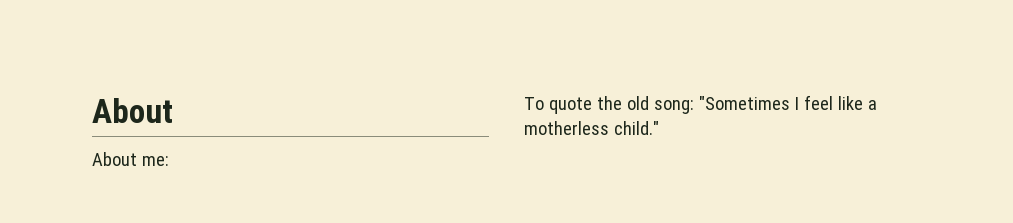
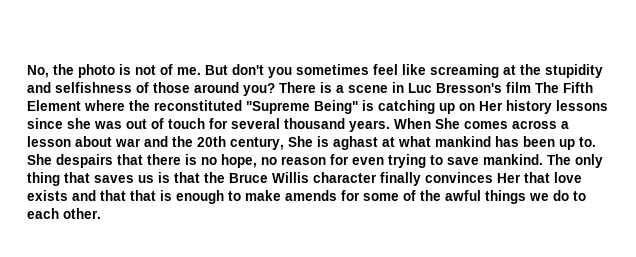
[92,98,173,123] [92,152,169,166] [524,95,877,114] [524,121,659,135] About // About me: // To quote the old song: "Sometimes I feel like a motherless child." -> [27,64,603,78] [27,82,593,96] [27,100,608,114] [27,118,569,132] [27,136,596,150] [27,154,603,168] [27,172,582,186] [27,190,586,204] [27,208,101,219] No, the photo is not of me. But don't you sometimes feel like screaming at the stupidity and selfishness of those around you? There is a scene in Luc Bresson's film The Fifth Element where the reconstituted "Supreme Being" is catching up on Her history lessons since she was out of touch for several thousand years. When She comes across a lesson about war and the 20th century, She is aghast at what mankind has been up to. She despairs that there is no hope, no reason for even trying to save mankind. The only thing that saves us is that the Bruce Willis character finally convinces Her that love exists and that that is enough to make amends for some of the awful things we do to each other.

